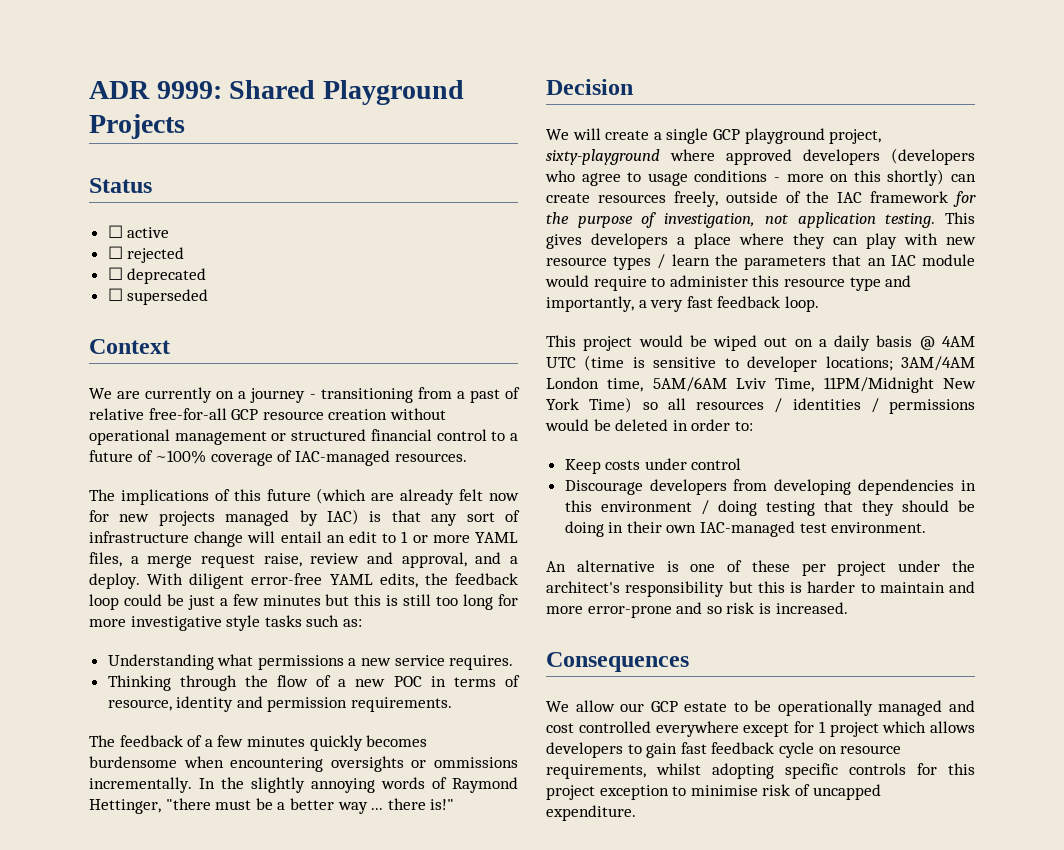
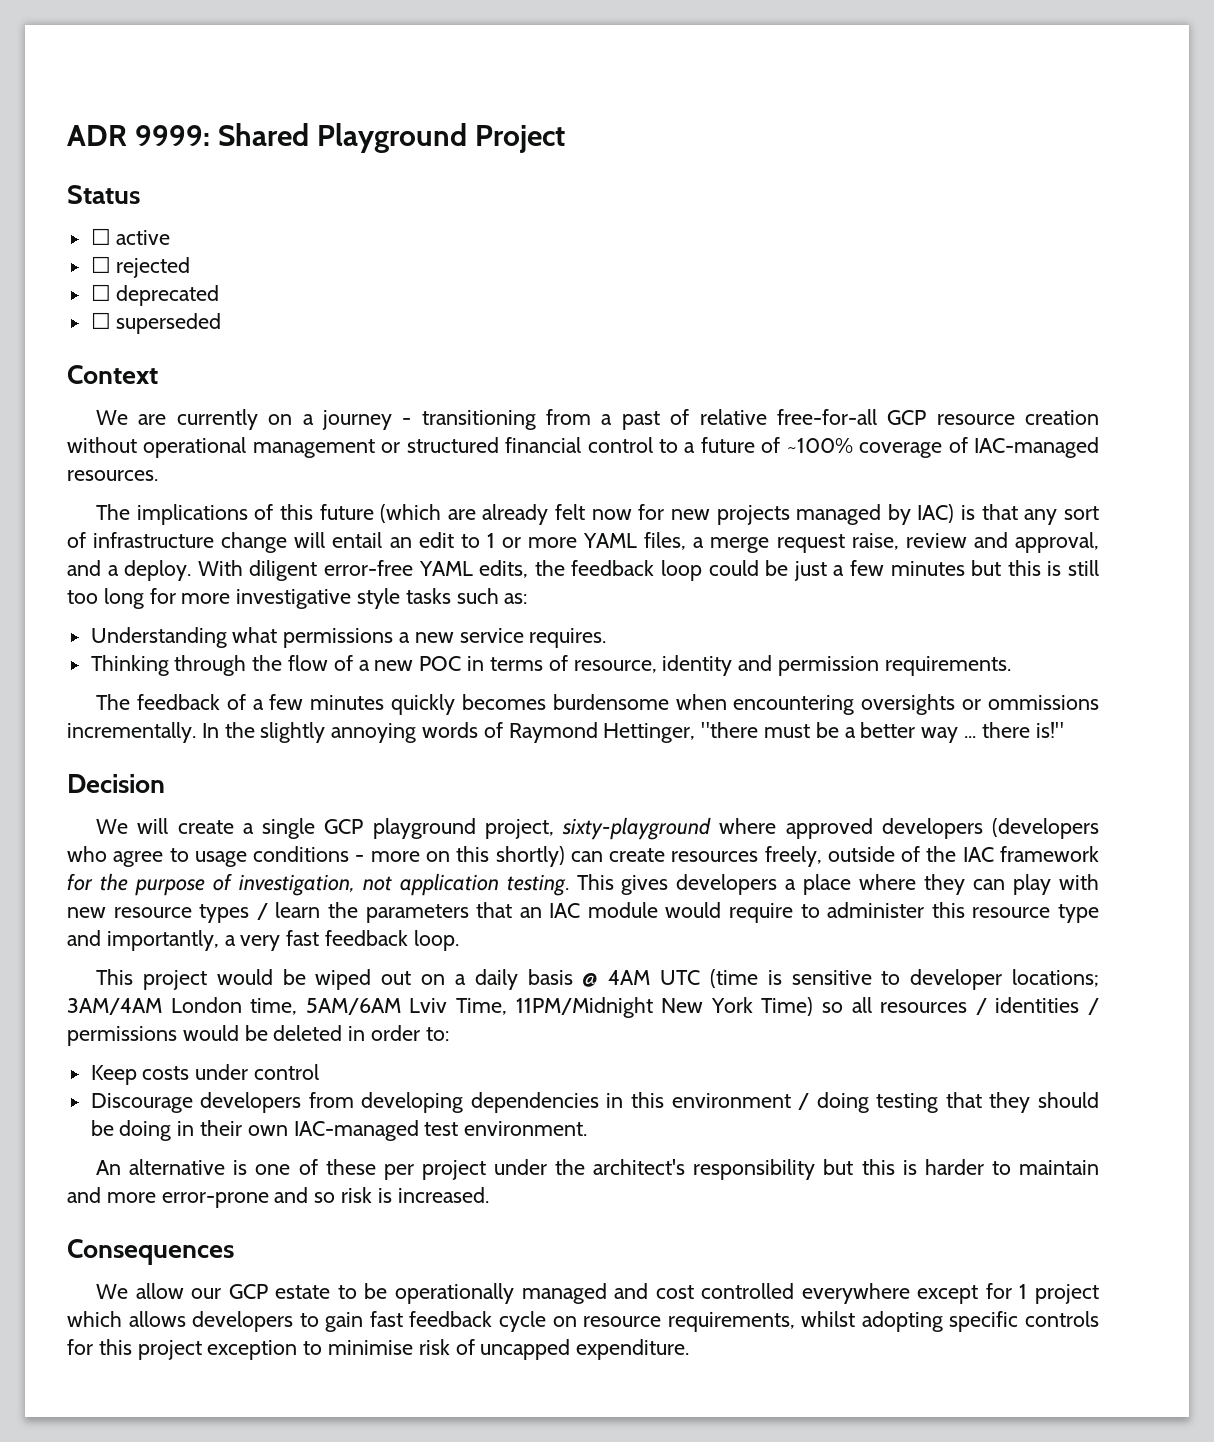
[89,114,185,139] Projects -> [475,125,566,153] Project

